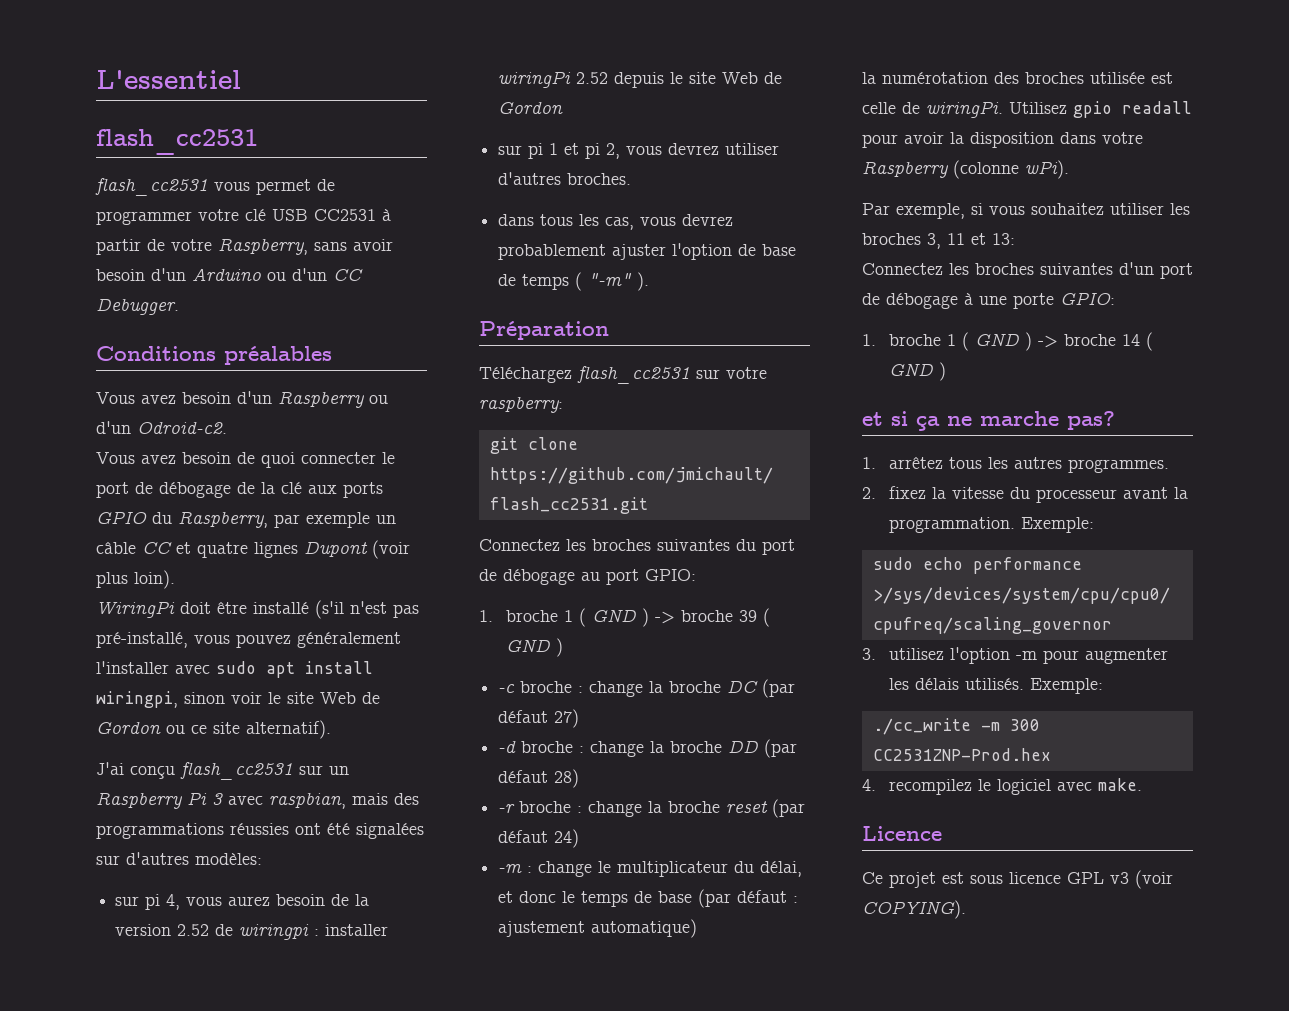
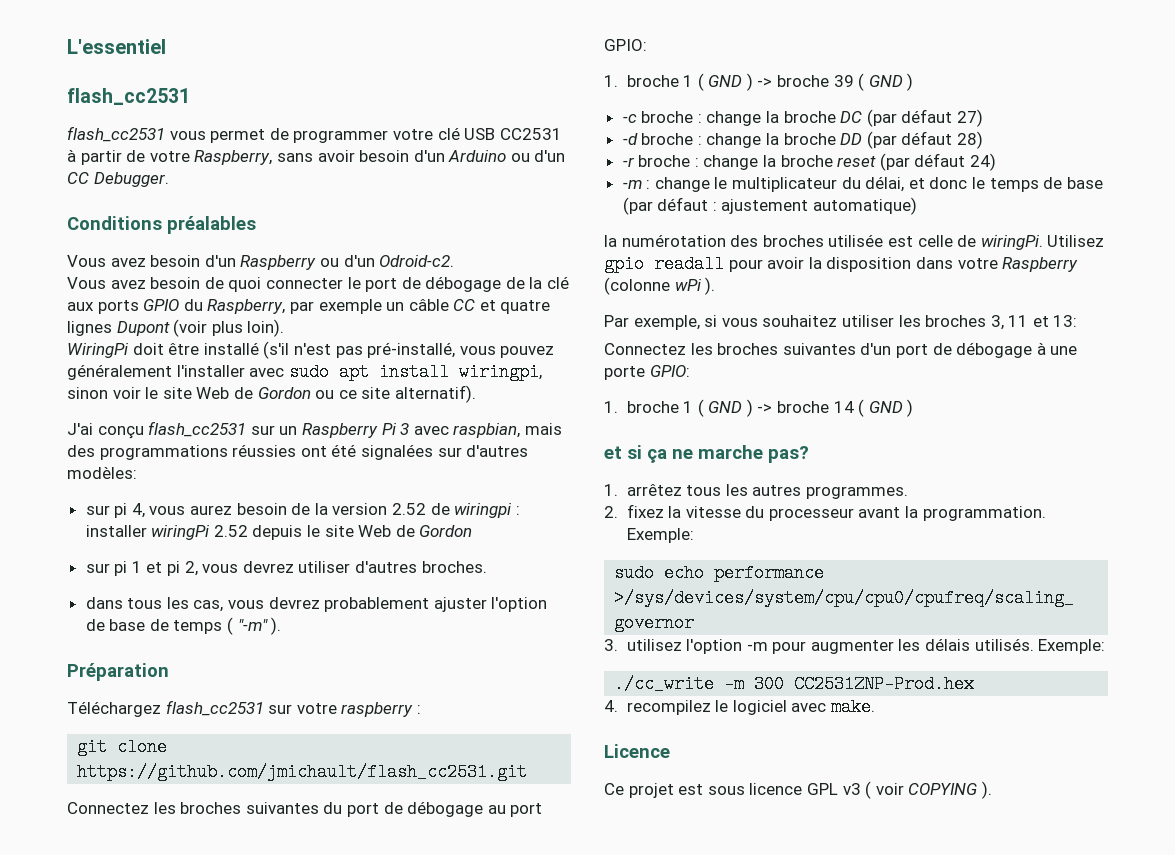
[479,396,563,413] raspberry: -> [341,702,421,717] raspberry :
[1025,160,1069,179] wPi). -> [674,277,716,295] wPi ).
[1135,870,1173,889] [862,900,966,919] (voir COPYING). -> [865,781,992,799] ( voir COPYING ).

